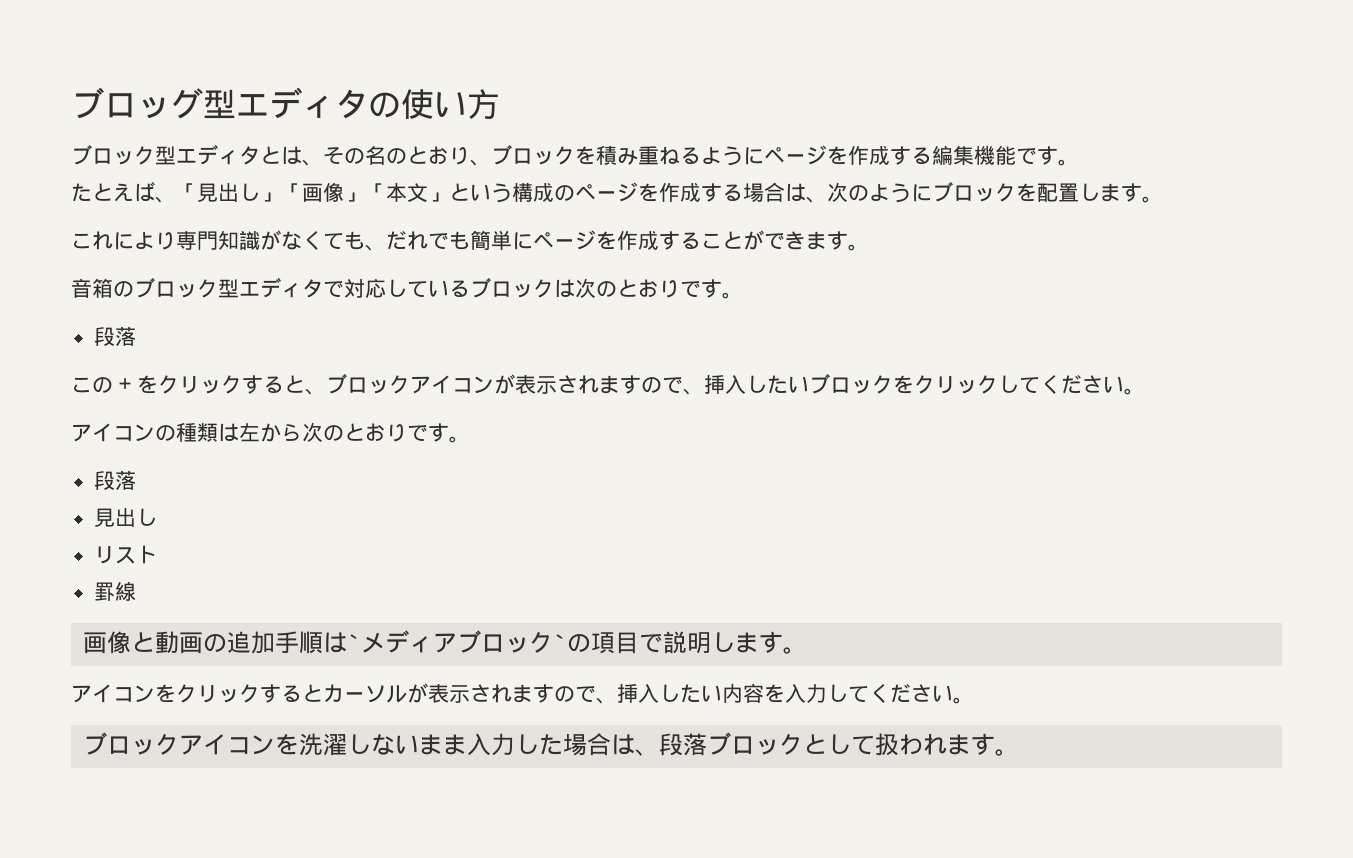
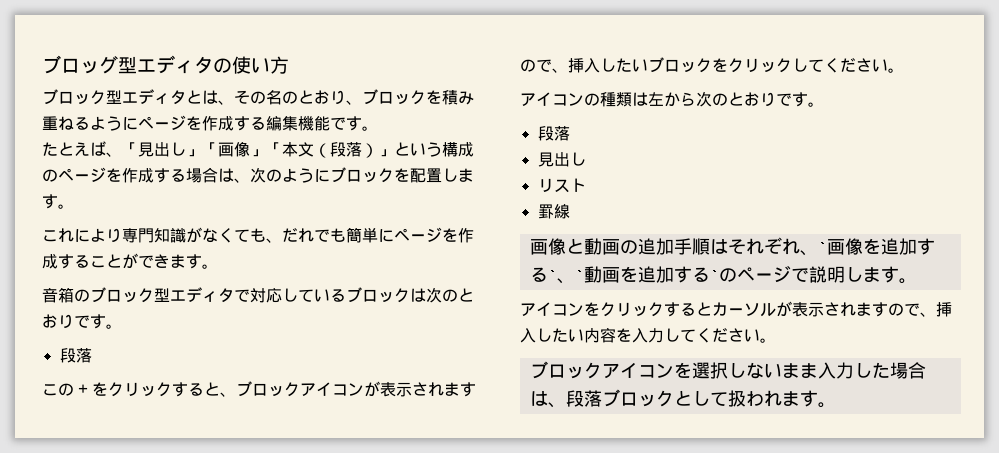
(428, 193) none -> [314,142,378,158] （段落）
[347,630,640,654] `メディアブロック`の項目 -> [727,237,935,257] [529,266,791,285] それぞれ、`画像を追加する`、`動画を追加する`のページ
[299,733,348,756] 洗濯 -> [691,362,728,379] 選択

